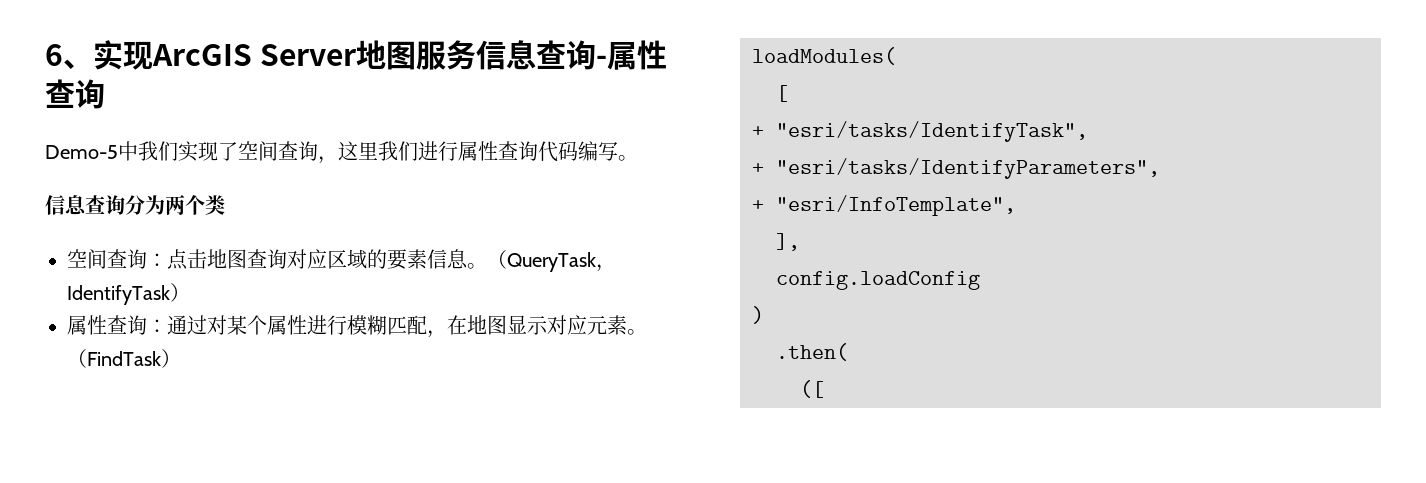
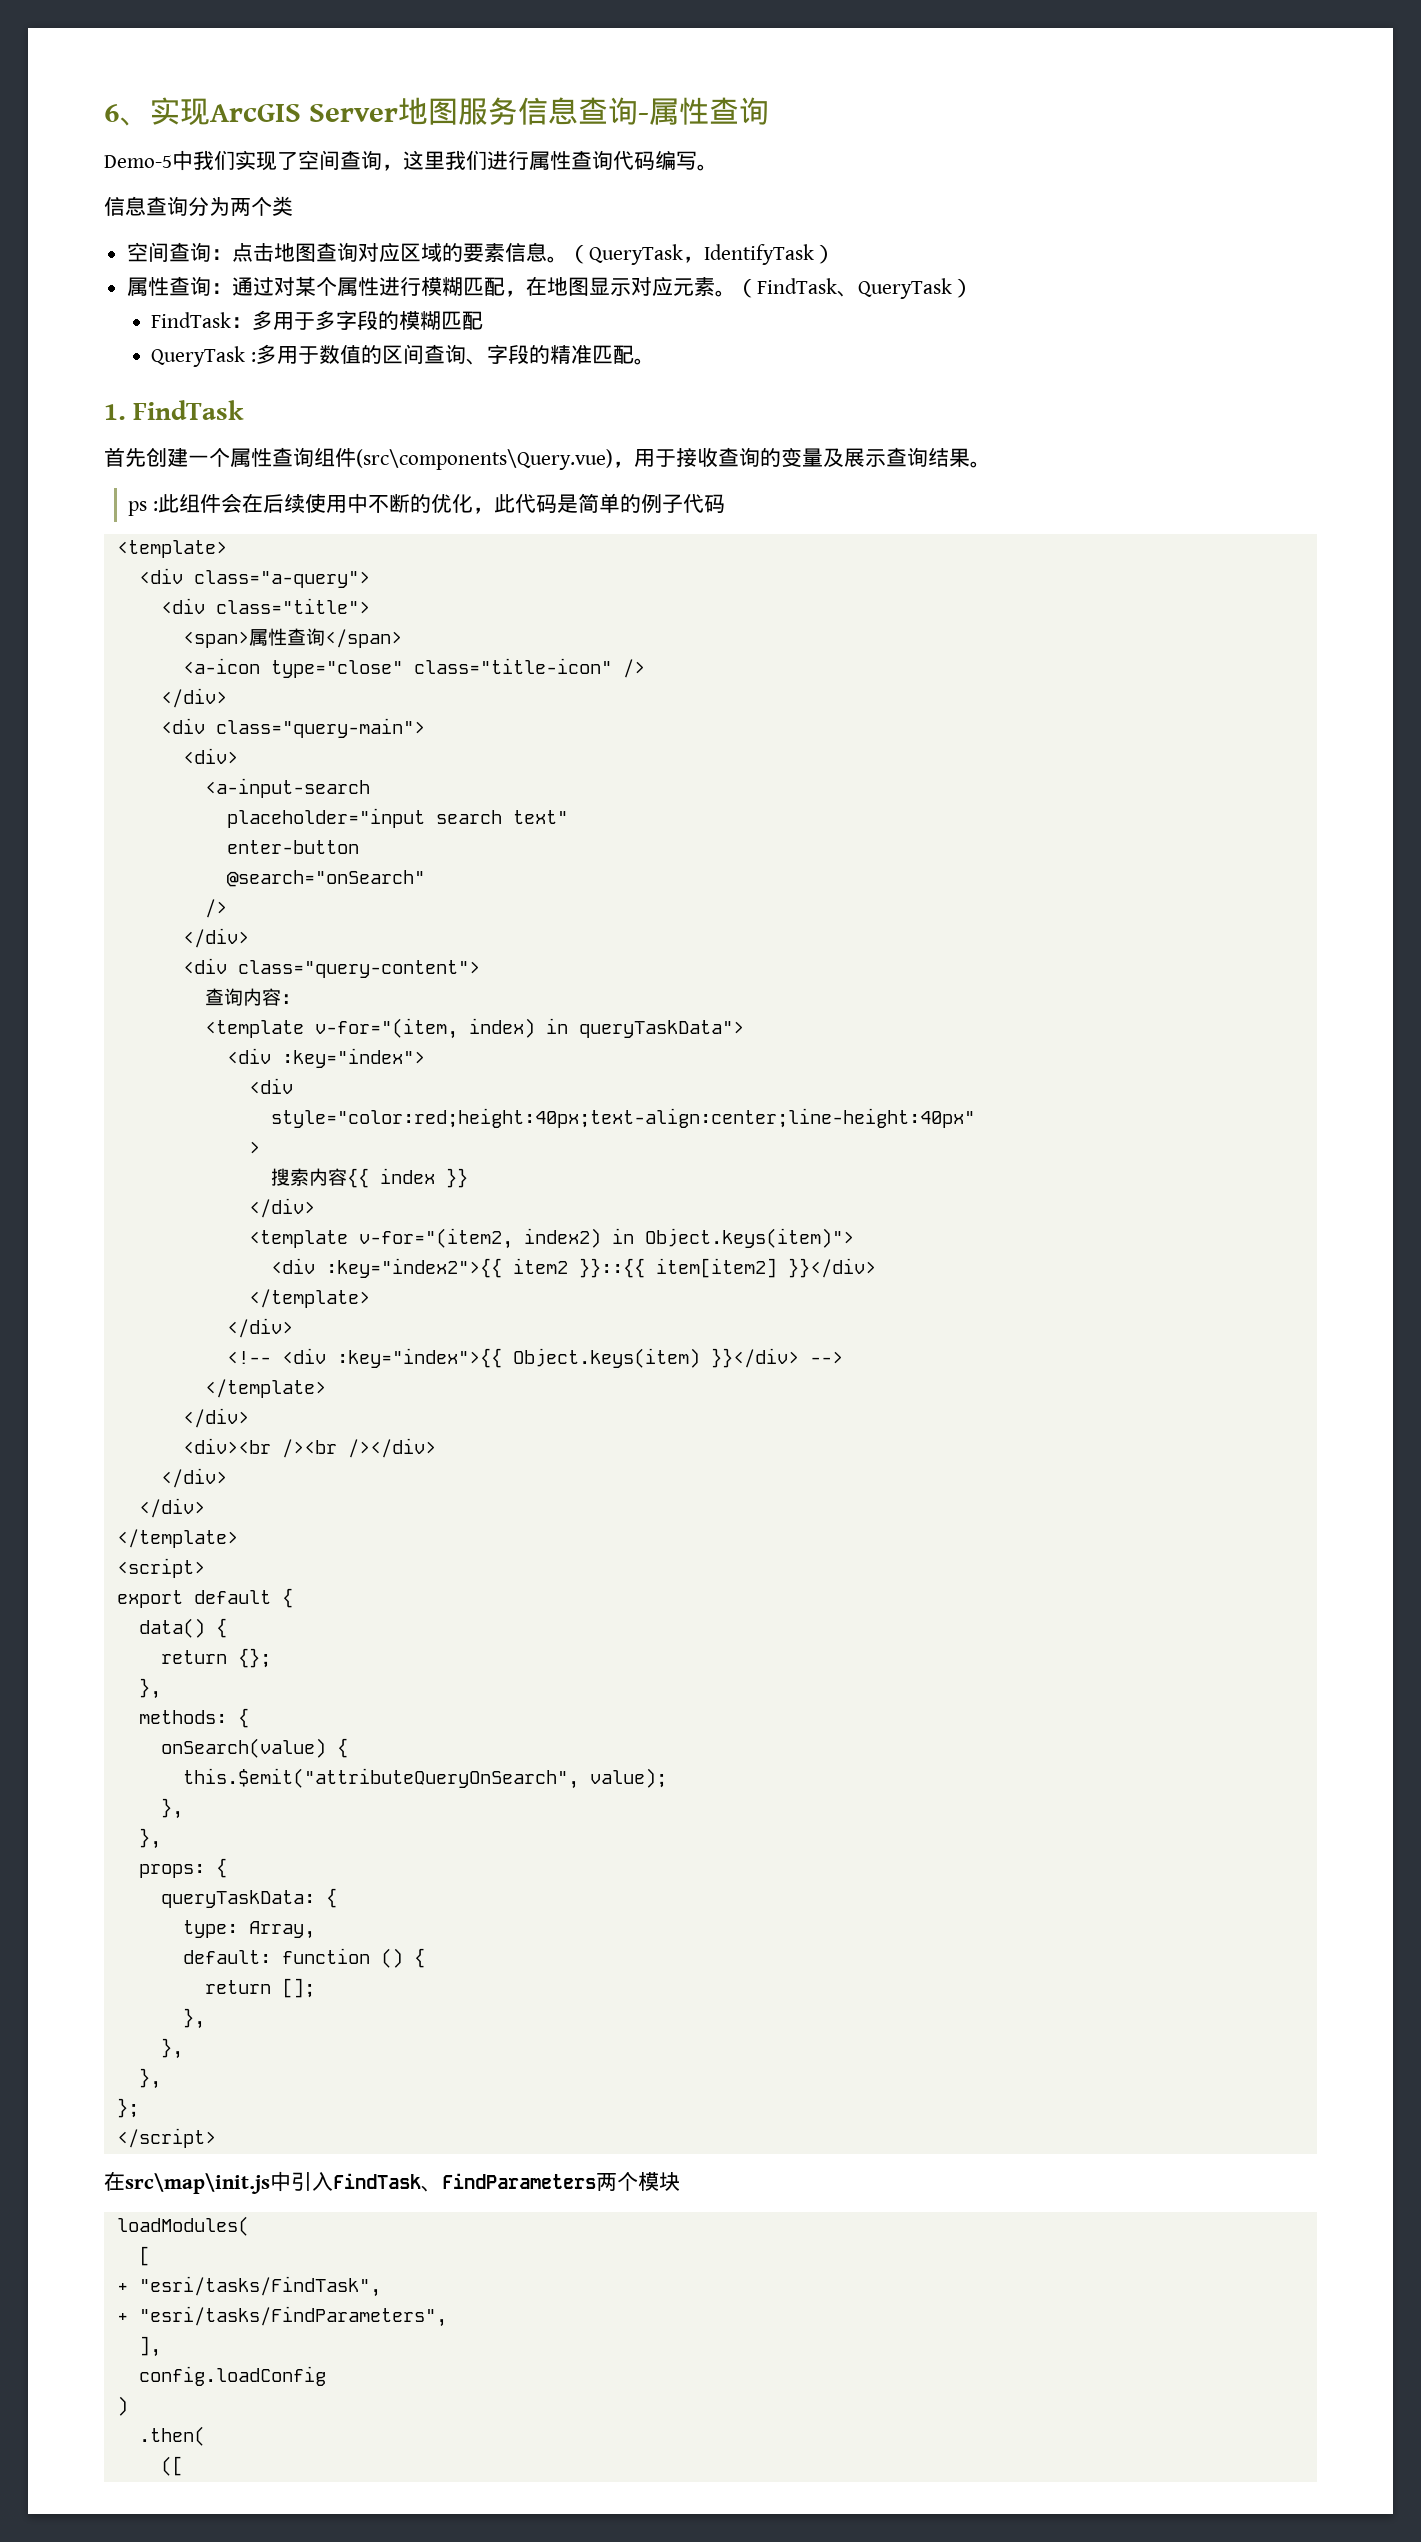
[160,349,181,368] ） -> [837,278,974,299] [151,310,484,330] [151,344,656,367] [104,400,245,420] [104,447,991,470] [128,493,726,516] [116,540,227,558] [138,568,370,588] [160,598,370,614] [182,628,402,648] [182,658,645,678] [160,688,227,708] [160,718,425,738] [182,748,238,764] [204,778,370,798] [226,808,568,828] [226,840,359,854] [226,870,425,887] [204,899,227,918] [182,928,249,948] [182,958,480,978] [204,988,300,1006] [204,1018,744,1039] [226,1048,425,1068] [248,1078,293,1094] [270,1108,975,1128] [248,1141,260,1154] [270,1168,468,1188] [248,1198,315,1218] [248,1228,854,1249] [270,1258,876,1278] [248,1289,370,1308] [226,1318,293,1338] [226,1348,843,1368] [204,1379,326,1398] [182,1408,249,1428] [182,1438,436,1458] [160,1468,227,1488] [138,1498,205,1518] [116,1529,238,1548] [116,1558,205,1578] [116,1588,293,1608] [138,1618,227,1638] [160,1648,271,1668] [138,1678,161,1699] [138,1708,249,1728] [160,1738,348,1758] [182,1768,667,1789] [160,1798,183,1819] [138,1828,161,1849] [138,1858,227,1878] [160,1888,337,1908] [182,1920,315,1939] [182,1948,425,1968] [204,1978,315,1998] [182,2008,205,2029] [160,2038,183,2059] [138,2068,161,2089] [116,2098,139,2118] [116,2128,216,2148] [104,2171,680,2194] 、QueryTask） // FindTask：多用于多字段的模糊匹配 // QueryTask :多用于数值的区间查询、字段的精准匹配。 // 1. FindTask // 首先创建一个属性查询组件(src\components\Query.vue)，用于接收查询的变量及展示查询结果。 // ps :此组件会在后续使用中不断的优化，此代码是简单的例子代码 // <template> // <div class="a-query"> // <div class="title"> // <span>属性查询</span> // <a-icon type="close" class="title-icon" /> // </div> // <div class="query-main"> // <div> // <a-input-search // placeholder="input search text" // enter-button // @search="onSearch" // /> // </div> // <div class="query-content"> // 查询内容： // <template v-for="(item, index) in queryTaskData"> // <div :key="index"> // <div // style="color:red;height:40px;text-align:center;line-height:40px" // > // 搜索内容{{ index }} // </div> // <template v-for="(item2, index2) in Object.keys(item)"> // <div :key="index2">{{ item2 }}::{{ item[item2] }}</div> // </template> // </div> // <!-- <div :key="index">{{ Object.keys(item) }}</div> --> // </template> // </div> // <div><br /><br /></div> // </div> // </div> // </template> // <script> // export default { // data() { // return {}; // }, // methods: { // onSearch(value) { // this.$emit("attributeQueryOnSearch", value); // }, // }, // props: { // queryTaskData: { // type: Array, // default: function () { // return []; // }, // }, // }, // }; // </script> // 在src\map\init.js中引入FindTask、FindParameters两个模块
[776,121,1088,142] [752,158,1160,179] [752,195,1016,216] "esri/tasks/IdentifyTask", // + "esri/tasks/IdentifyParameters", // + "esri/InfoTemplate", -> [138,2276,381,2297] [116,2306,447,2327] "esri/tasks/FindTask", // + "esri/tasks/FindParameters",

